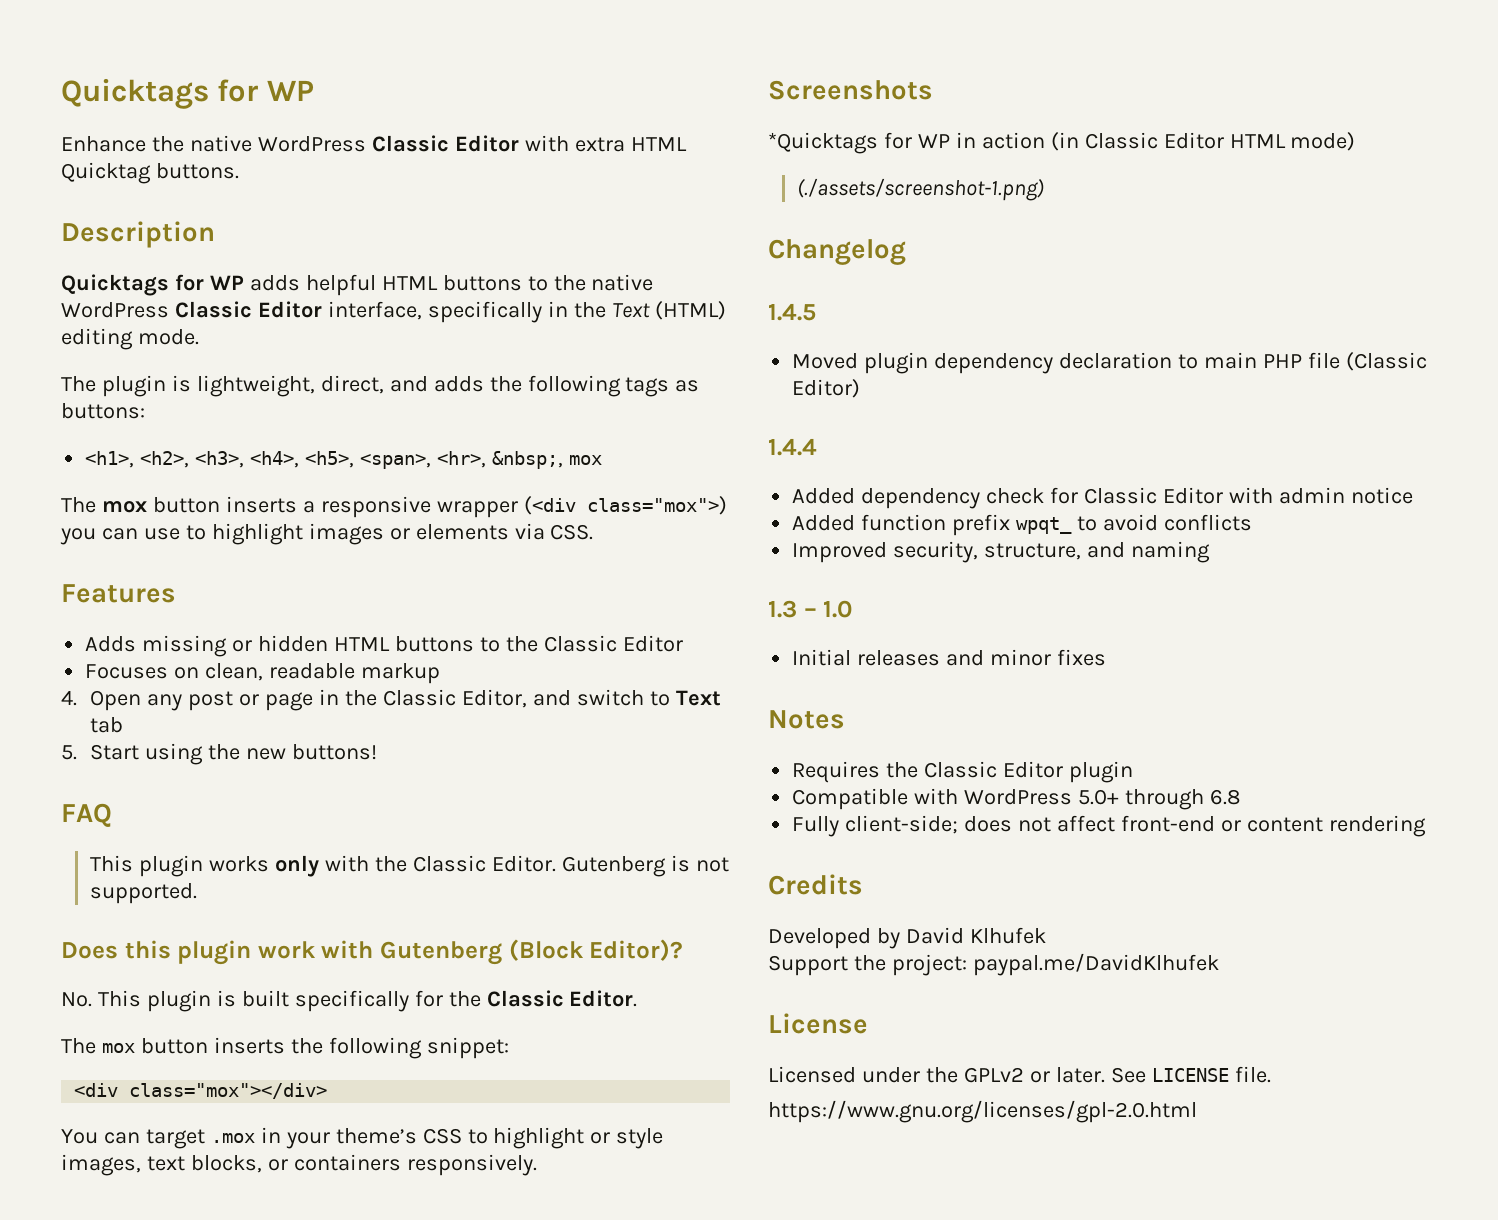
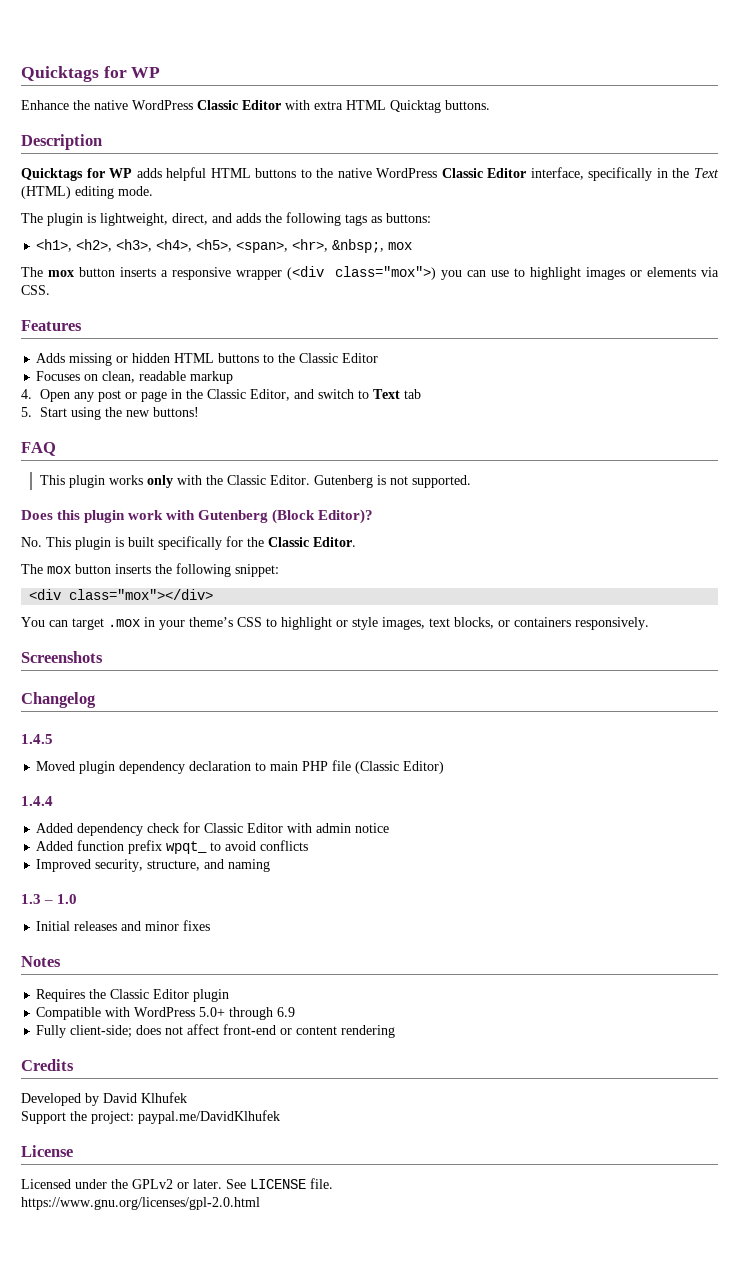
[768,132,1356,154] [797,178,1045,201] // *Quicktags for WP in action (in Classic Editor HTML mode) // (./assets/screenshot-1.png) -> (103, 657) none
[1209,789,1241,805] 6.8 -> [277,1007,296,1017] 6.9

